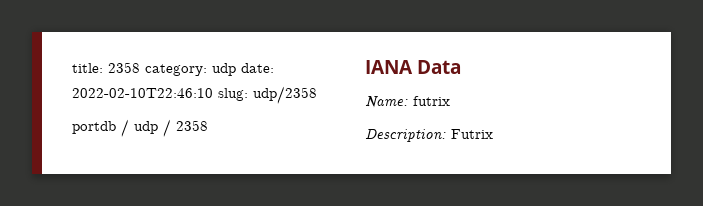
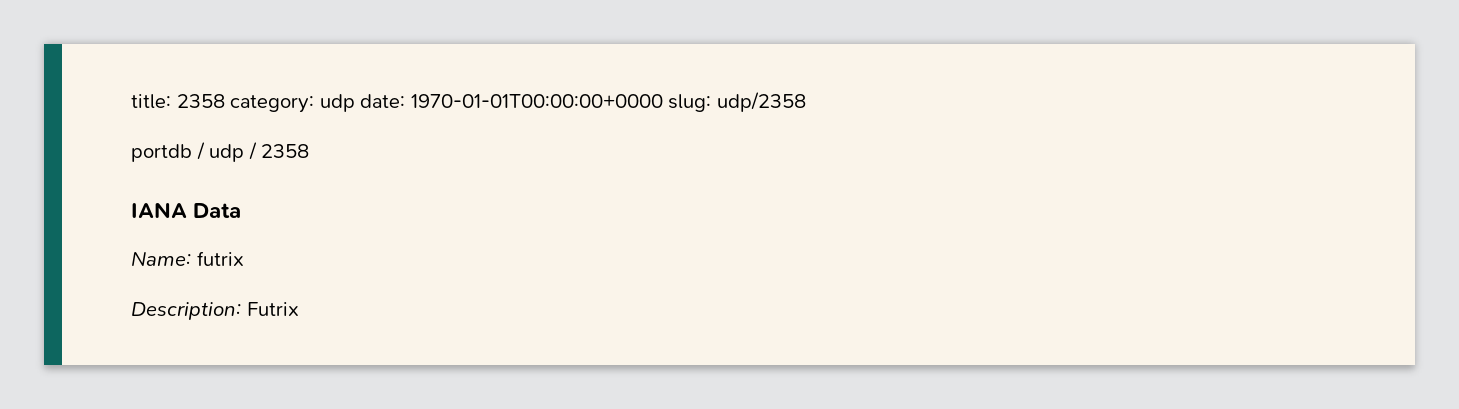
[72,88,213,98] 2022-02-10T22:46:10 -> [410,94,663,108] 1970-01-01T00:00:00+0000

